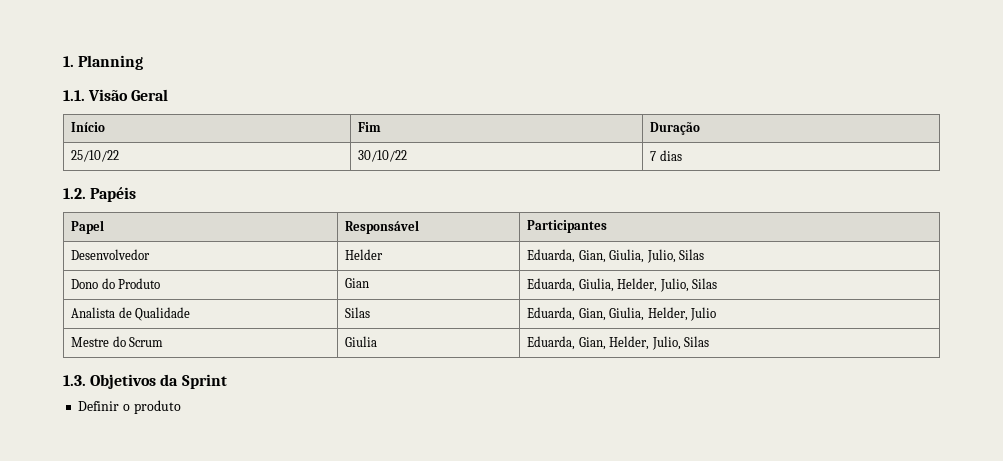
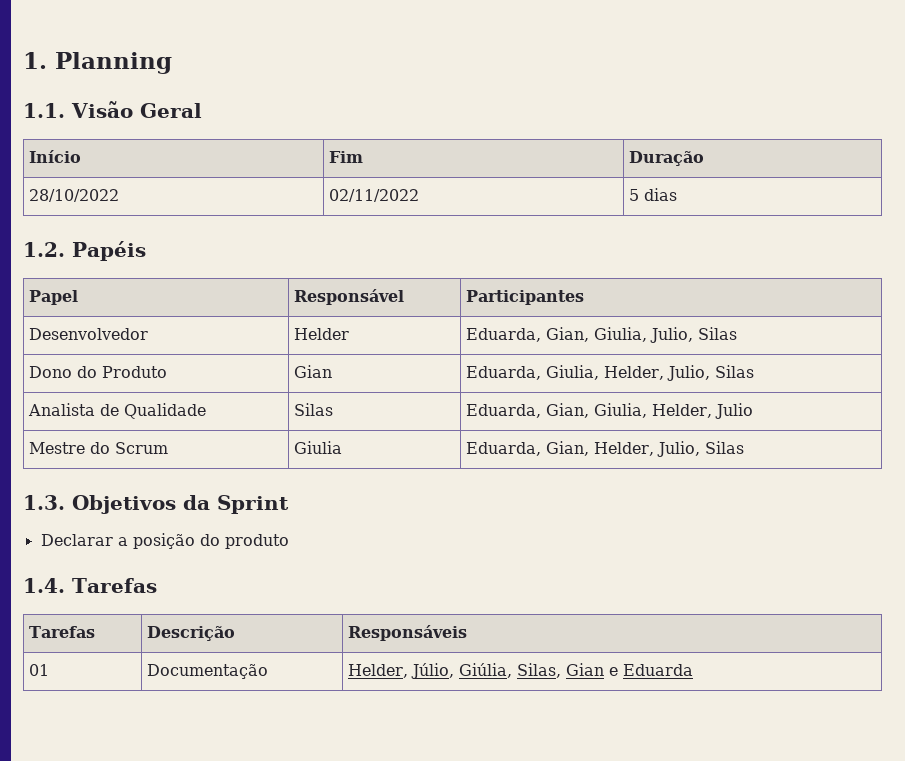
[71,150,120,162] [358,150,408,162] [650,151,657,161] 25/10/22 | 30/10/22 | 7 -> [29,189,120,202] [329,189,420,202] [629,189,640,201] 28/10/2022 | 02/11/2022 | 5
[78,400,181,414] Definir o produto -> [40,533,289,549] [23,578,157,593] [29,626,96,638] [147,626,236,641] [348,625,468,641] [29,664,50,676] [147,664,269,679] [348,663,694,679] Declarar a posição do produto // 1.4. Tarefas // Tarefas | Descrição | Responsáveis // 01 | Documentação | Helder, Júlio, Giúlia, Silas, Gian e Eduarda

